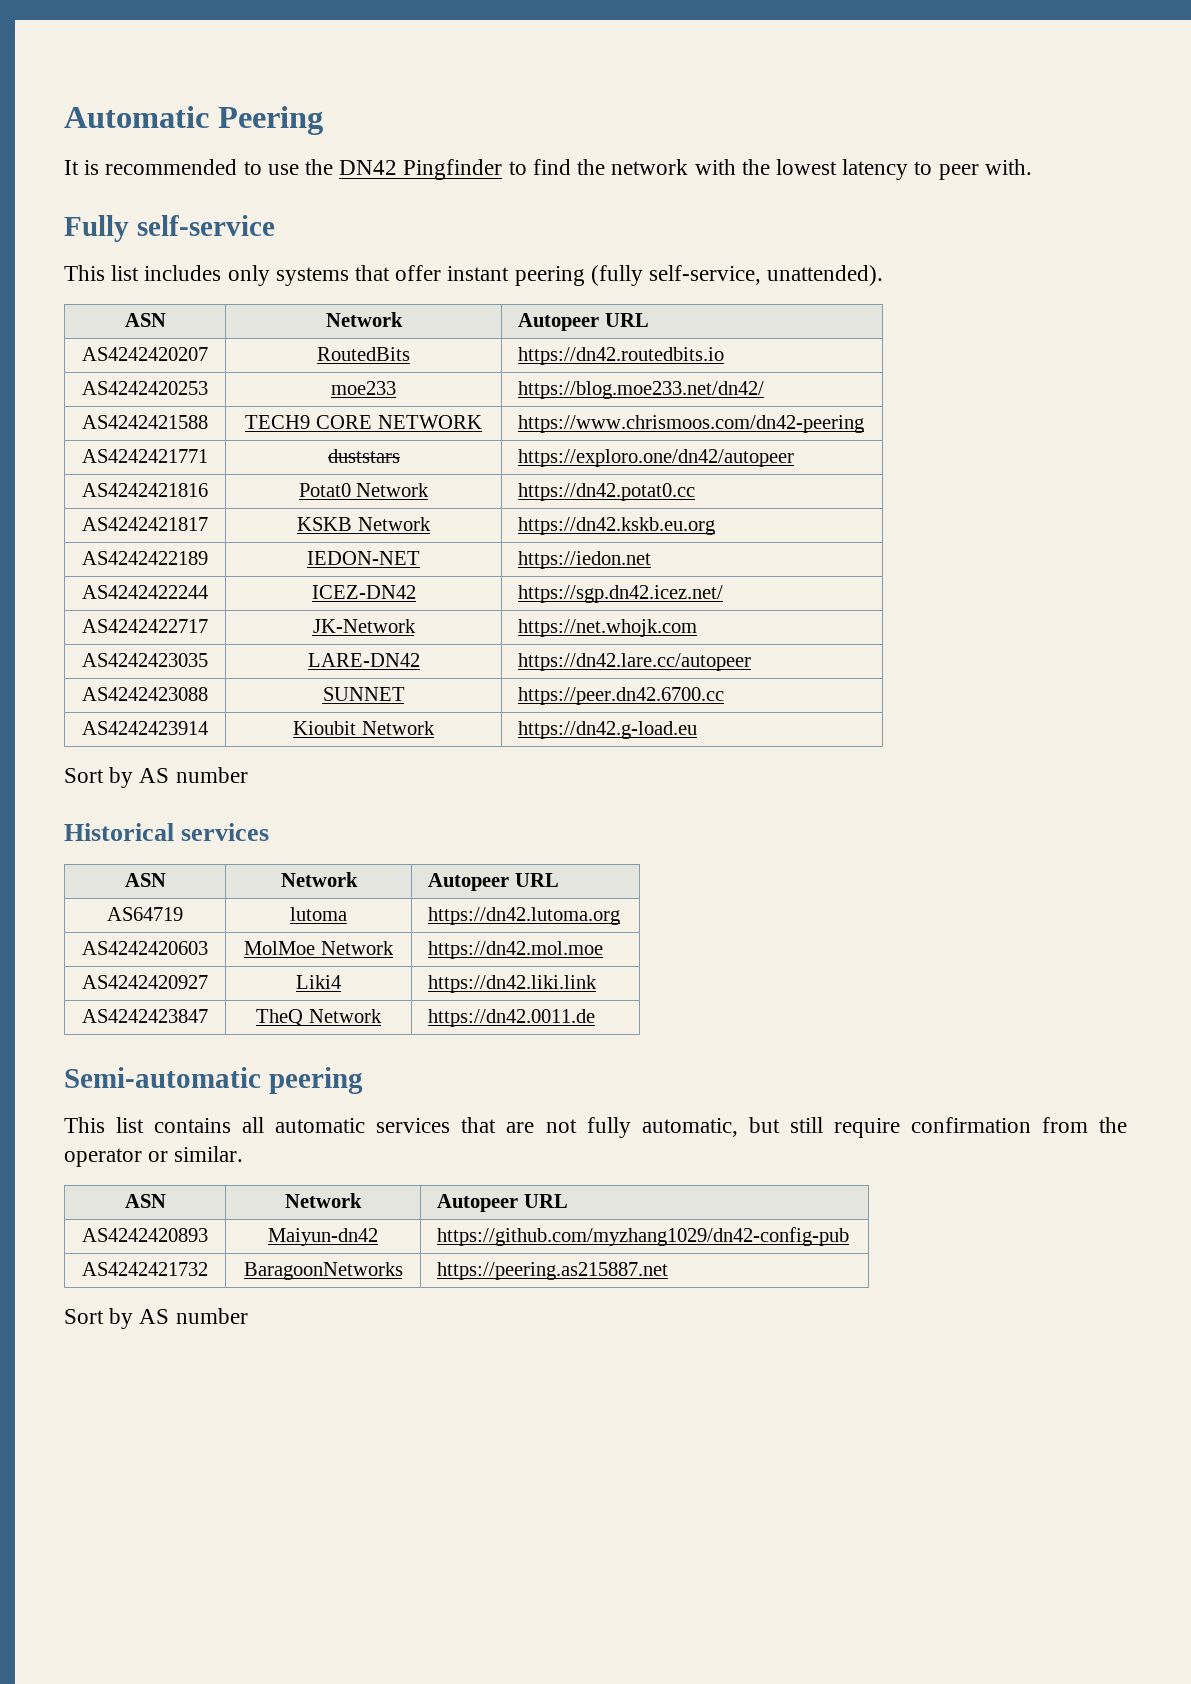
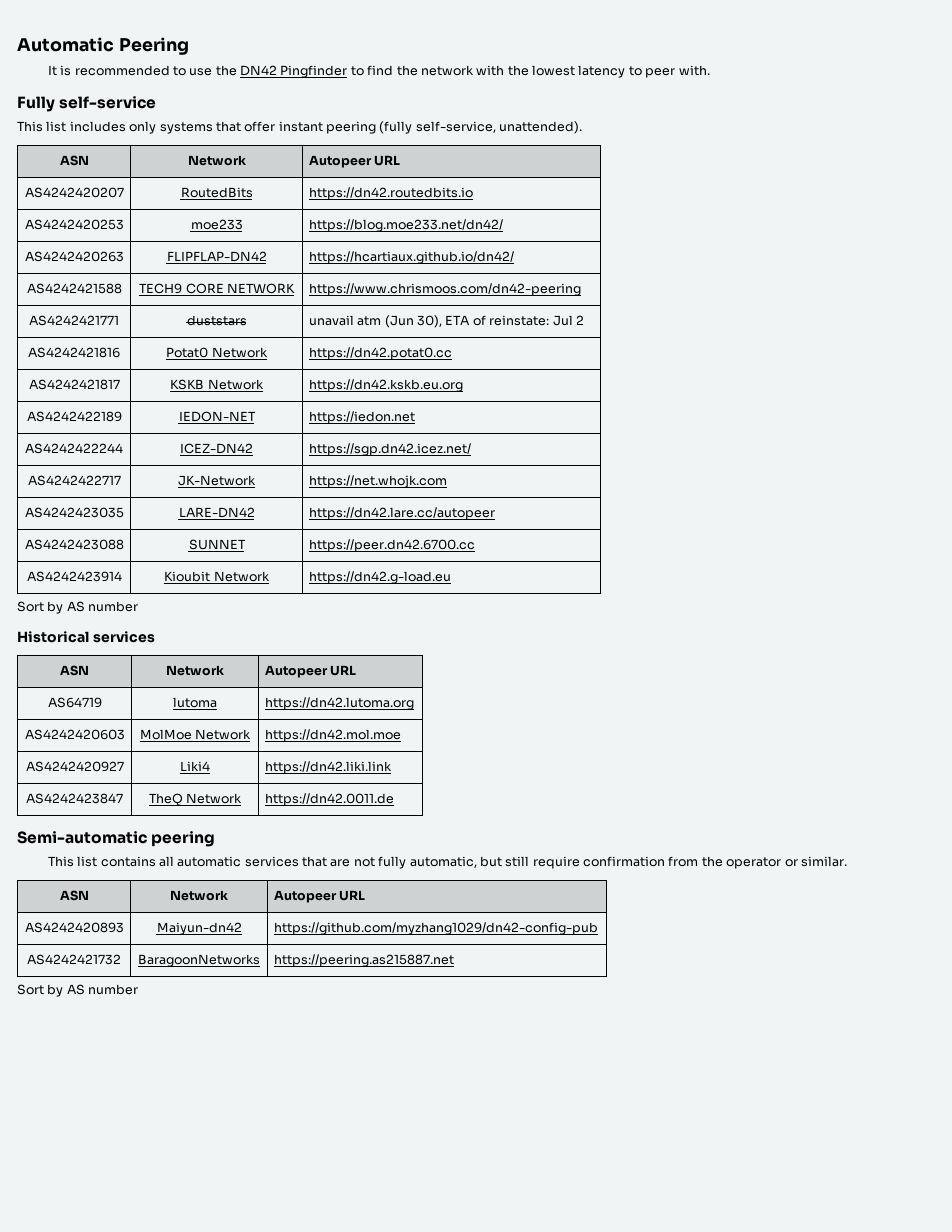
(765, 390) none -> [24,251,124,262] [166,251,267,262] [308,251,514,264] // AS4242420263 | FLIPFLAP-DN42 | https://hcartiaux.github.io/dn42/
[518,449,795,467] https://exploro.one/dn42/autopeer -> [308,315,584,328] unavail atm (Jun 30), ETA of reinstate: Jul 2

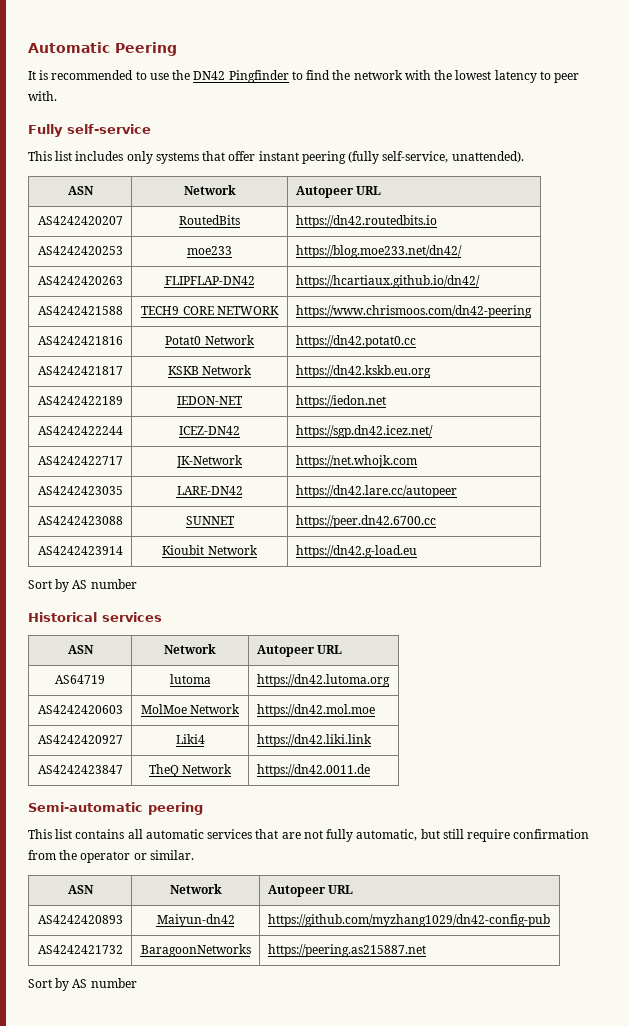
[29,315,119,326] [186,315,247,326] [308,315,584,328] // AS4242421771 | duststars | unavail atm (Jun 30), ETA of reinstate: Jul 2 -> (532, 311) none

